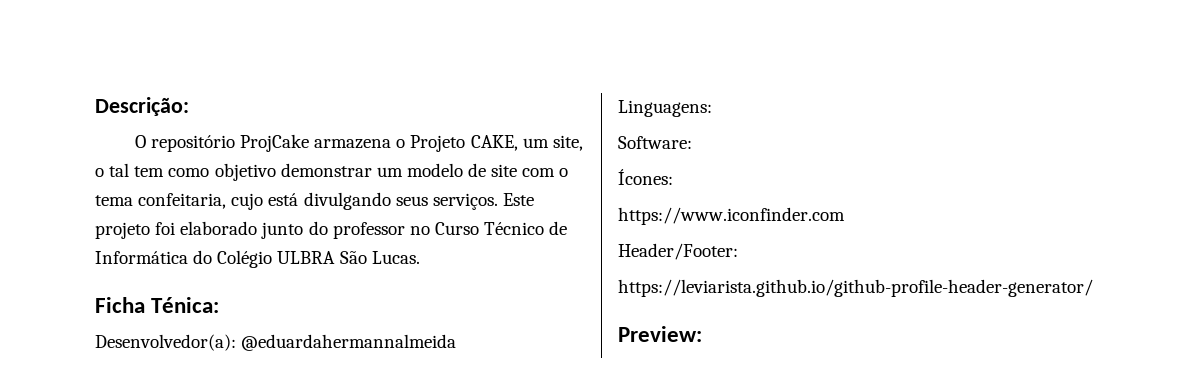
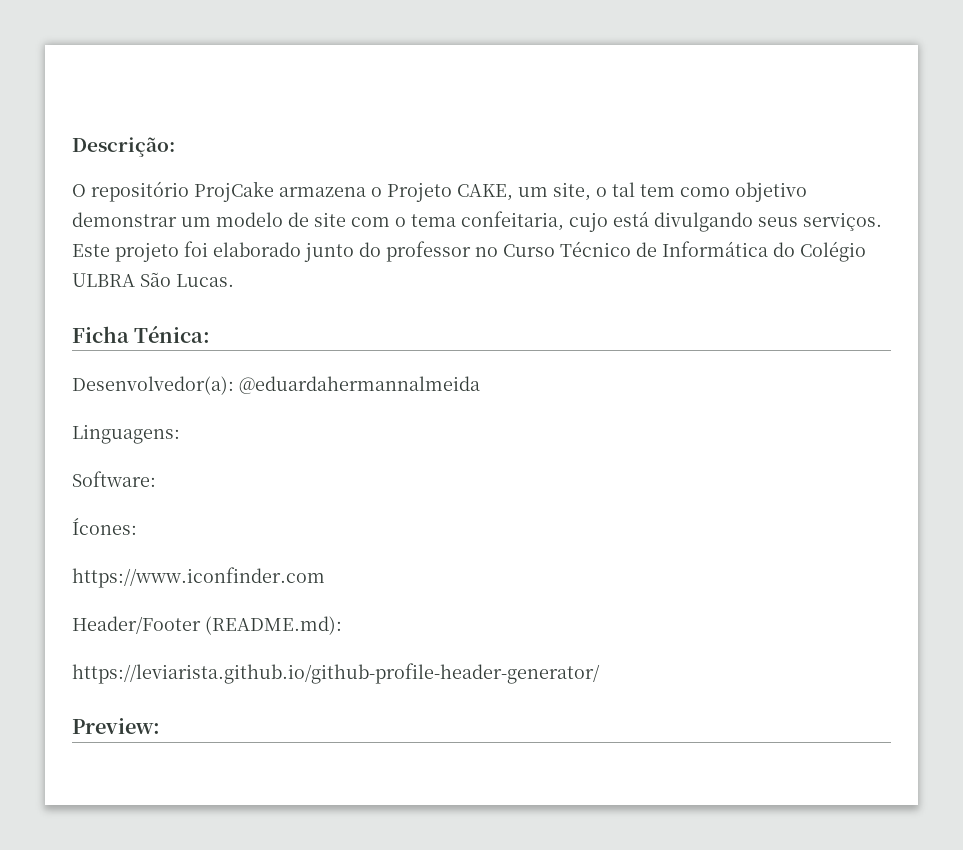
[618,243,738,260] Header/Footer: -> [72,616,342,635] Header/Footer (README.md):

